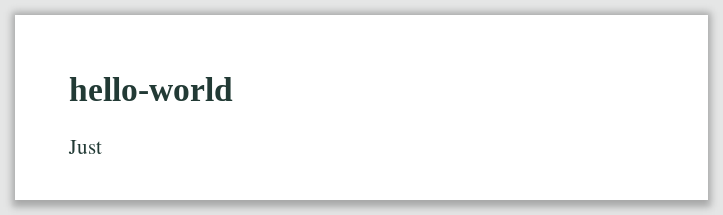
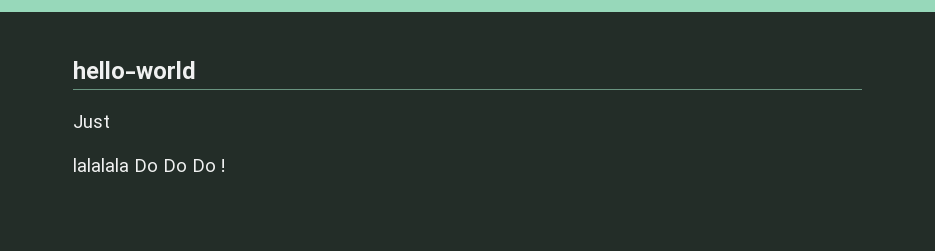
(102, 147) none -> [73,158,225,172] // lalalala Do Do Do !

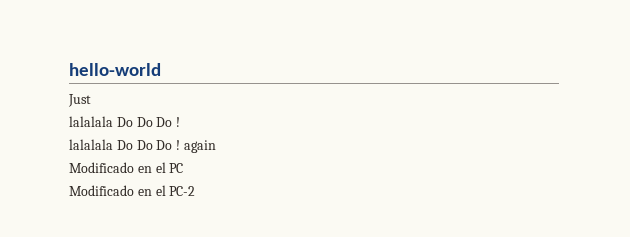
(225, 165) none -> [69,139,216,153] [69,162,184,173] [69,185,196,196] // lalalala Do Do Do ! again // Modificado en el PC // Modificado en el PC-2

